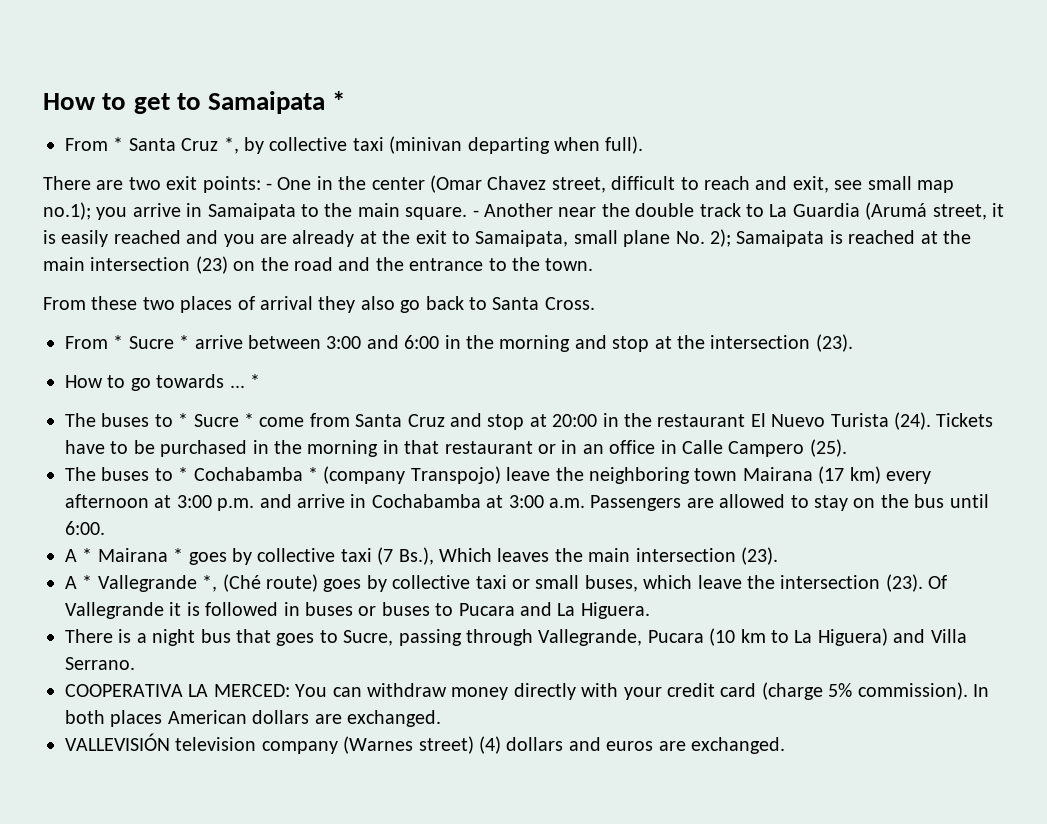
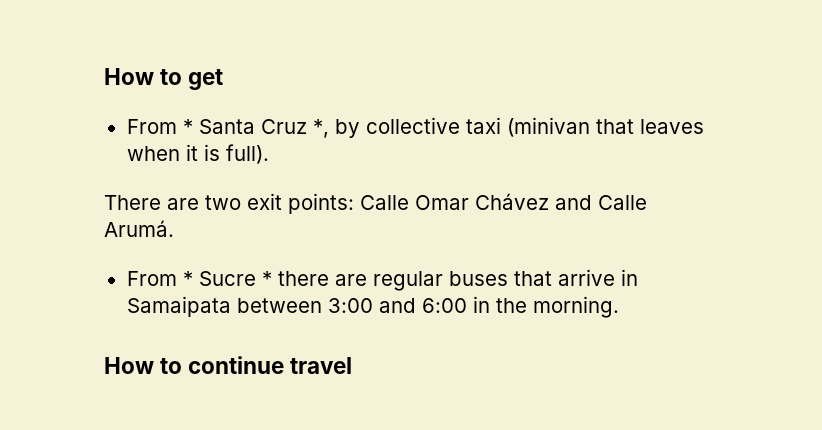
[176,91,346,114] to Samaipata * -> (224, 79) none
[467,137,600,154] departing when -> [595,119,704,134] [126,144,220,161] that leaves when it is
[266,175,954,193] [43,202,1004,220] [43,229,971,247] [43,256,594,274] [43,296,595,313] [65,335,243,349] - One in the center (Omar Chavez street, difficult to reach and exit, see small map no.1); you arrive in Samaipata to the main square. - Another near the double track to La Guardia (Arumá street, it is easily reached and you are already at the exit to Samaipata, small plane No. 2); Samaipata is reached at the main intersection (23) on the road and the entrance to the town. // From these two places of arrival they also go back to Santa Cross. // From * Sucre * arrive -> [360,193,647,210] [104,220,174,237] [126,269,638,291] [126,296,231,317] Calle Omar Chávez and Calle Arumá. // From * Sucre * there are regular buses that arrive in Samaipata
[499,334,853,352] [65,374,260,391] [65,412,994,430] [65,439,847,457] [65,466,931,484] [65,494,989,511] [65,521,105,535] [65,547,778,565] [65,574,948,592] [65,602,650,619] [65,628,967,646] [65,657,135,670] [65,682,989,700] [65,710,441,727] [65,733,785,754] morning and stop at the intersection (23). // How to go towards ... * // The buses to * Sucre * come from Santa Cruz and stop at 20:00 in the restaurant El Nuevo Turista (24). Tickets have to be purchased in the morning in that restaurant or in an office in Calle Campero (25). // The buses to * Cochabamba * (company Transpojo) leave the neighboring town Mairana (17 km) every afternoon at 3:00 p.m. and arrive in Cochabamba at 3:00 a.m. Passengers are allowed to stay on the bus until 6:00. // A * Mairana * goes by collective taxi (7 Bs.), Which leaves the main intersection (23). // A * Vallegrande *, (Ché route) goes by collective taxi or small buses, which leave the intersection (23). Of Vallegrande it is followed in buses or buses to Pucara and La Higuera. // There is a night bus that goes to Sucre, passing through Vallegrande, Pucara (10 km to La Higuera) and Villa Serrano. // COOPERATIVA LA MERCED: You can withdraw money directly with your credit card (charge 5% commission). In both places American dollars are exchanged. // VALLEVISIÓN television company (Warnes street) (4) dollars and euros are exchanged. -> [532,296,619,318] [104,356,353,374] morning. // How to continue travel

